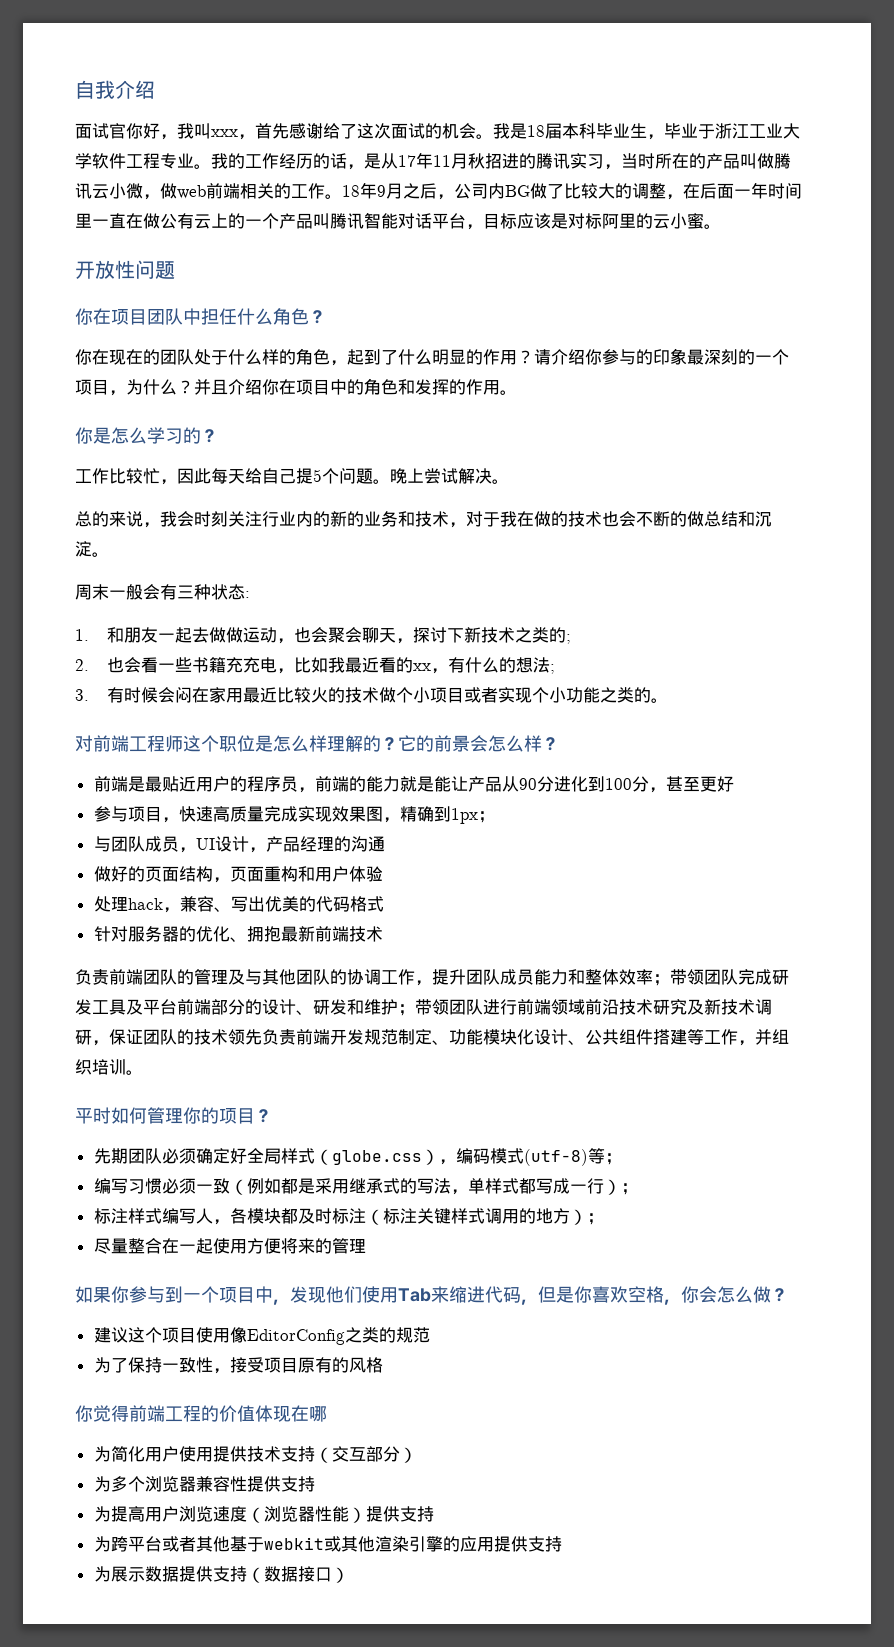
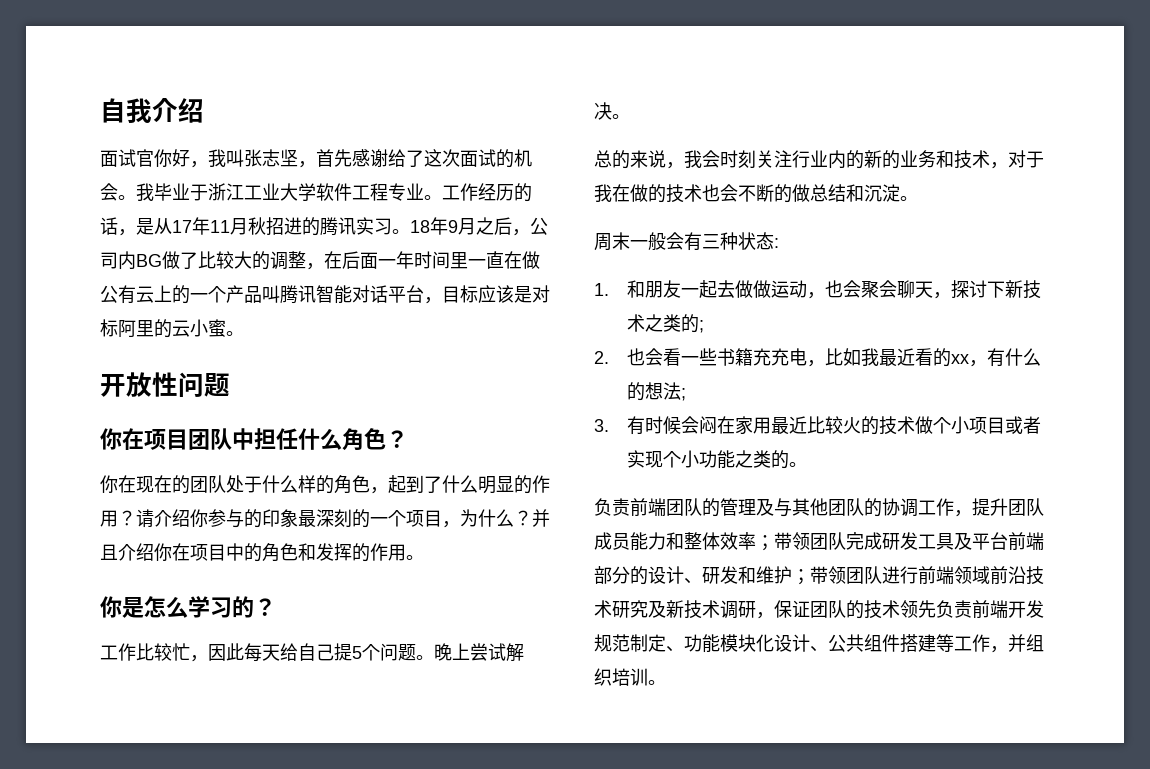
[211,129,238,137] xxx -> [244,149,298,167] 张志坚
[510,123,664,140] 是18届本科毕业生， -> (154, 192) none
[211,153,245,169] 我的 -> (442, 197) none
[604,153,791,170] [75,183,325,200] ，当时所在的产品叫做腾讯云小微，做web前端相关的工作 -> (392, 226) none
[75,735,559,752] [93,776,734,793] [93,806,495,824] [93,836,385,853] [93,866,383,883] [93,896,384,913] [93,926,383,942] // 对前端工程师这个职位是怎么样理解的？它的前景会怎么样？ // 前端是最贴近用户的程序员，前端的能力就是能让产品从90分进化到100分，甚至更好 // 参与项目，快速高质量完成实现效果图，精确到1px； // 与团队成员，UI设计，产品经理的沟通 // 做好的页面结构，页面重构和用户体验 // 处理hack，兼容、写出优美的代码格式 // 针对服务器的优化、拥抱最新前端技术 -> (807, 464) none
[75,1107,272,1124] [93,1148,622,1166] [93,1178,638,1195] [93,1208,604,1225] [93,1238,366,1254] [75,1286,788,1305] [93,1327,430,1345] [93,1357,383,1374] [75,1405,327,1422] [93,1446,417,1463] [93,1476,315,1492] [93,1506,434,1523] [93,1536,562,1552] [93,1566,349,1583] // 平时如何管理你的项目？ // 先期团队必须确定好全局样式（globe.css），编码模式(utf-8)等； // 编写习惯必须一致（例如都是采用继承式的写法，单样式都写成一行）； // 标注样式编写人，各模块都及时标注（标注关键样式调用的地方）； // 尽量整合在一起使用方便将来的管理 // 如果你参与到一个项目中，发现他们使用Tab来缩进代码，但是你喜欢空格，你会怎么做？ // 建议这个项目使用像EditorConfig之类的规范 // 为了保持一致性，接受项目原有的风格 // 你觉得前端工程的价值体现在哪 // 为简化用户使用提供技术支持（交互部分） // 为多个浏览器兼容性提供支持 // 为提高用户浏览速度（浏览器性能）提供支持 // 为跨平台或者其他基于webkit或其他渲染引擎的应用提供支持 // 为展示数据提供支持（数据接口） -> (666, 682) none

